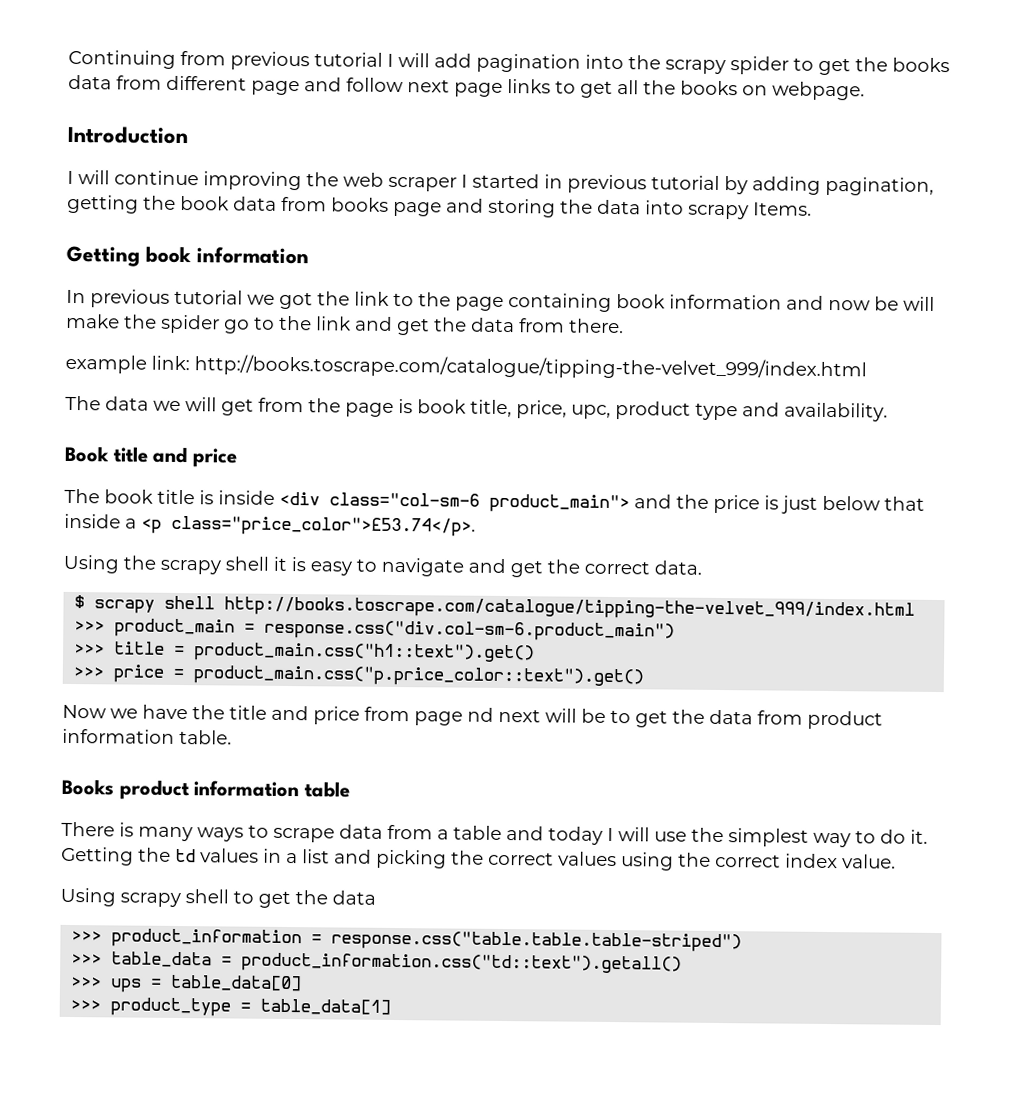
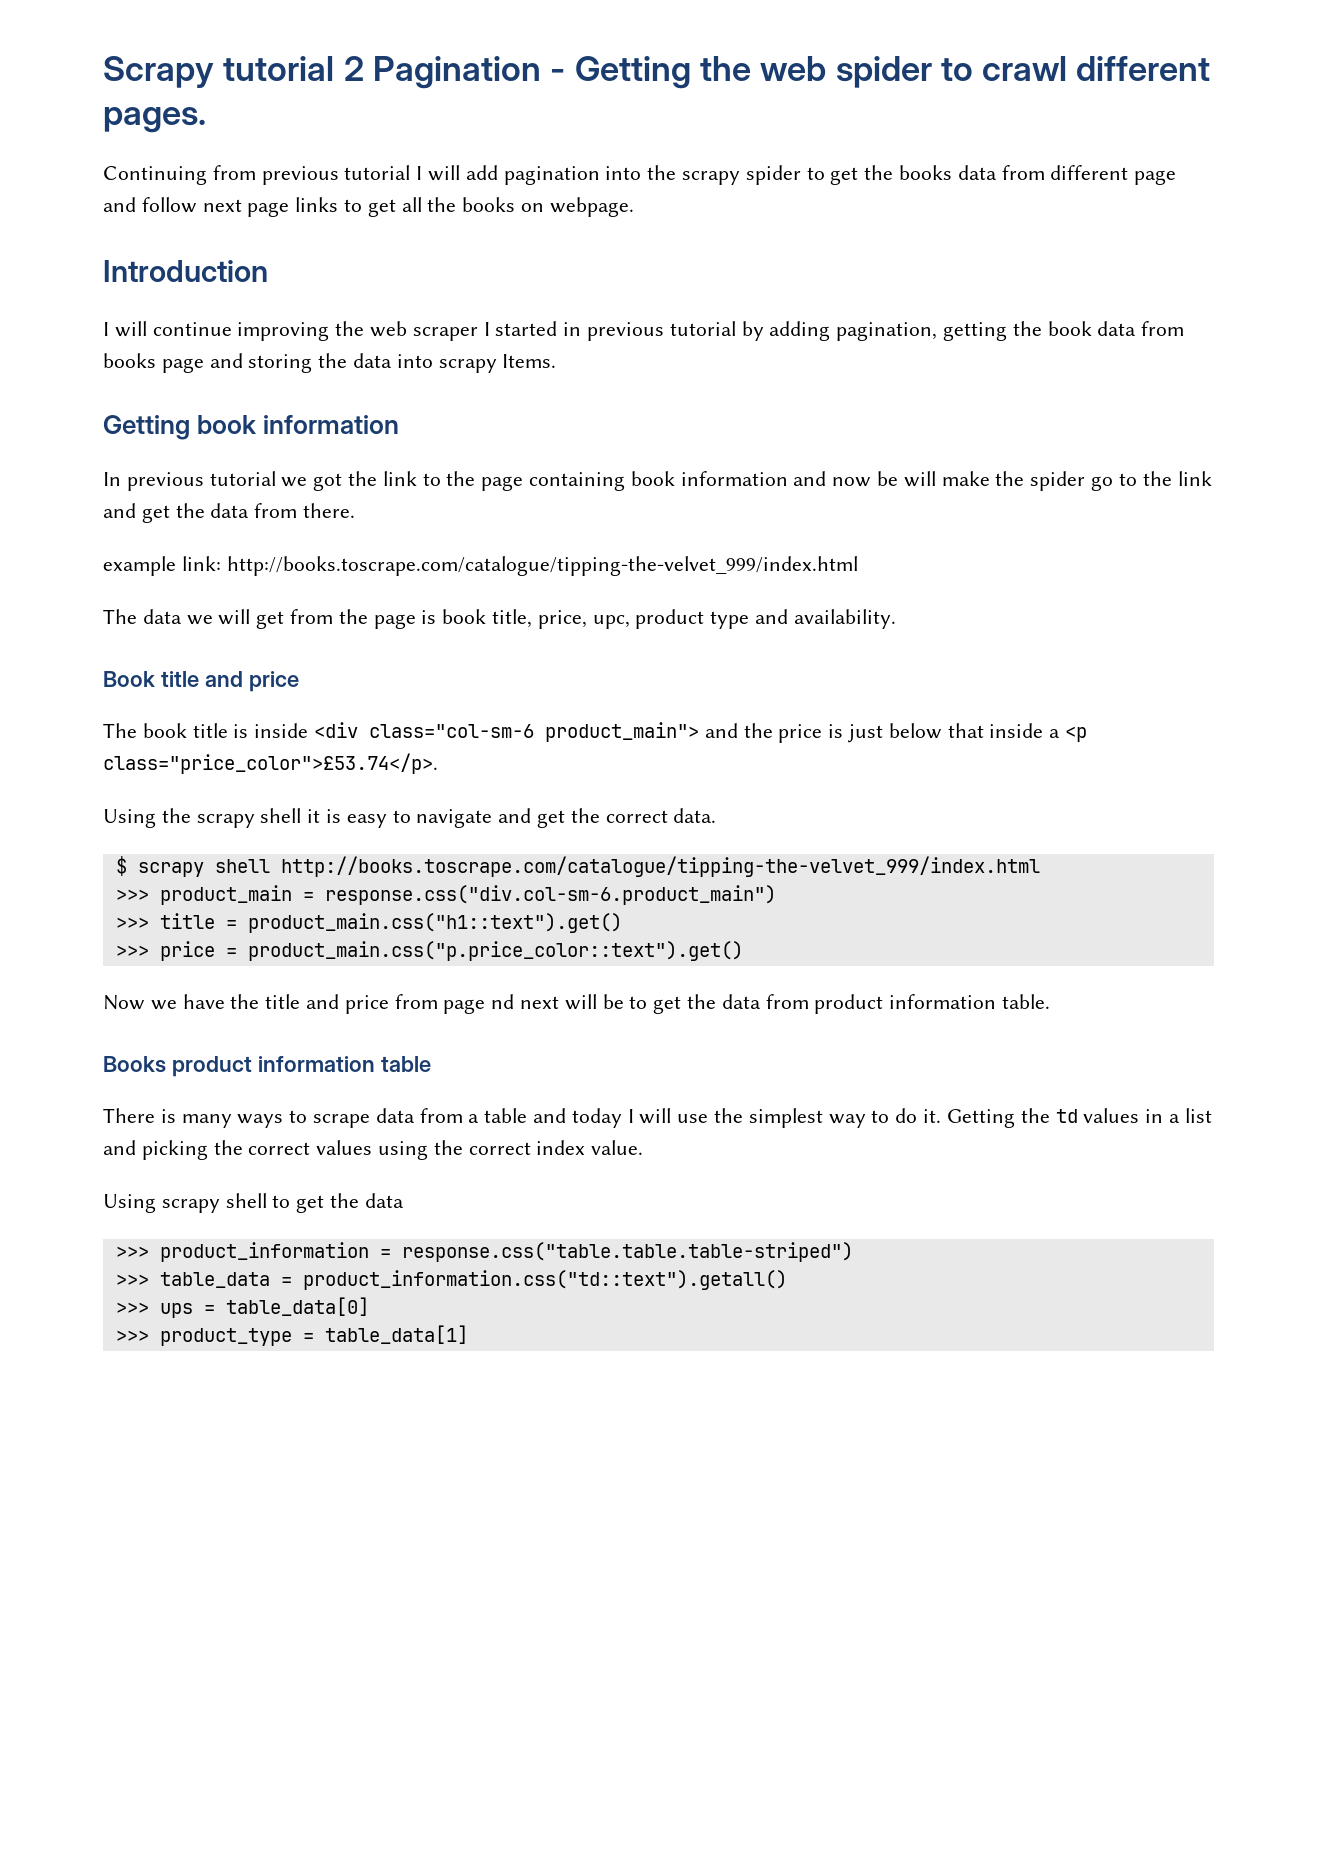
(68, 59) none -> [103,56,1211,89] [103,107,206,133] Scrapy tutorial 2 Pagination - Getting the web spider to crawl different pages. //

